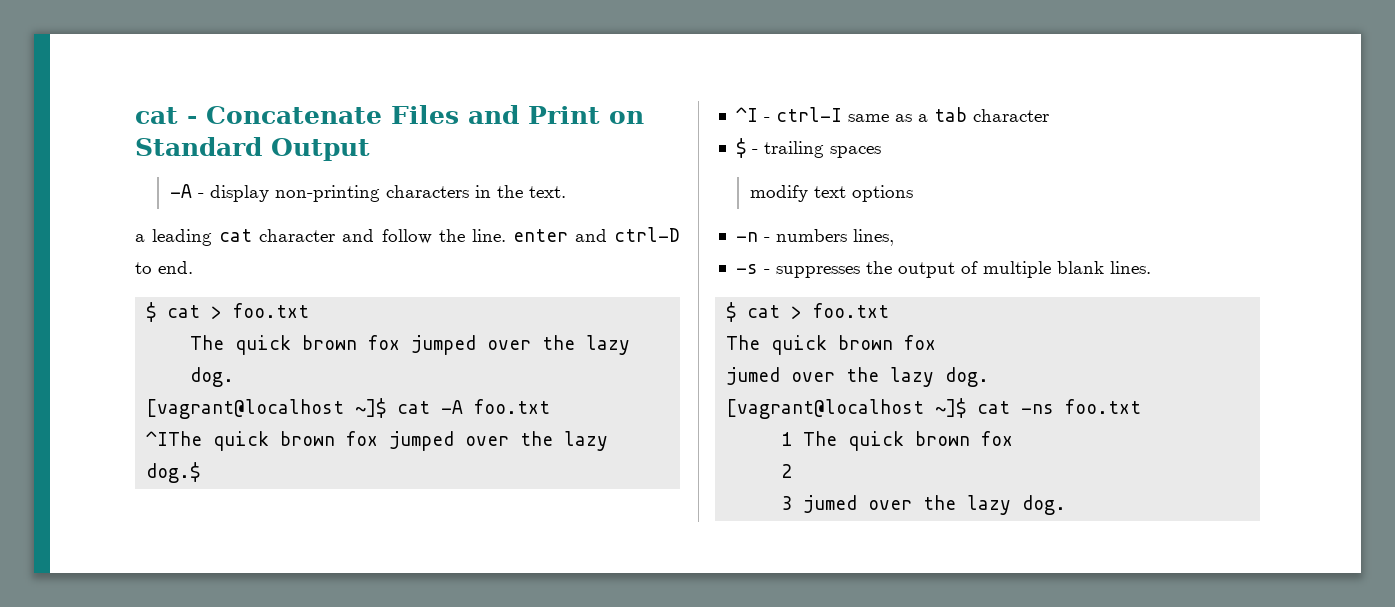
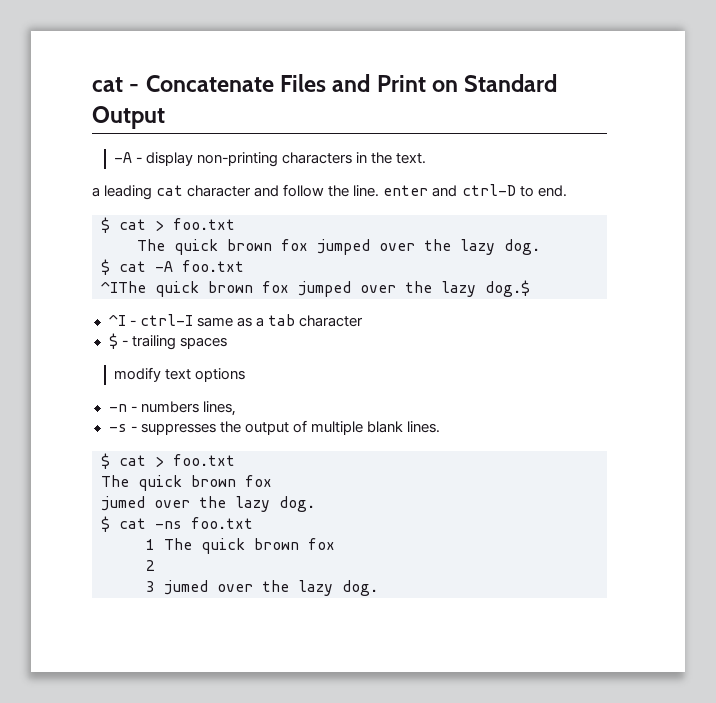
[146,398,387,419] [vagrant@localhost ~]$ -> [101,259,110,275] $
[726,398,967,419] [vagrant@localhost ~]$ -> [101,516,110,532] $

